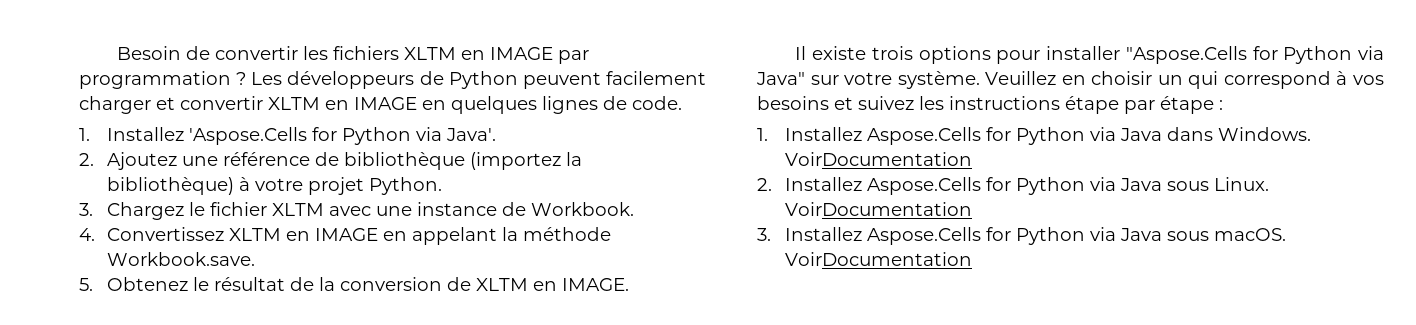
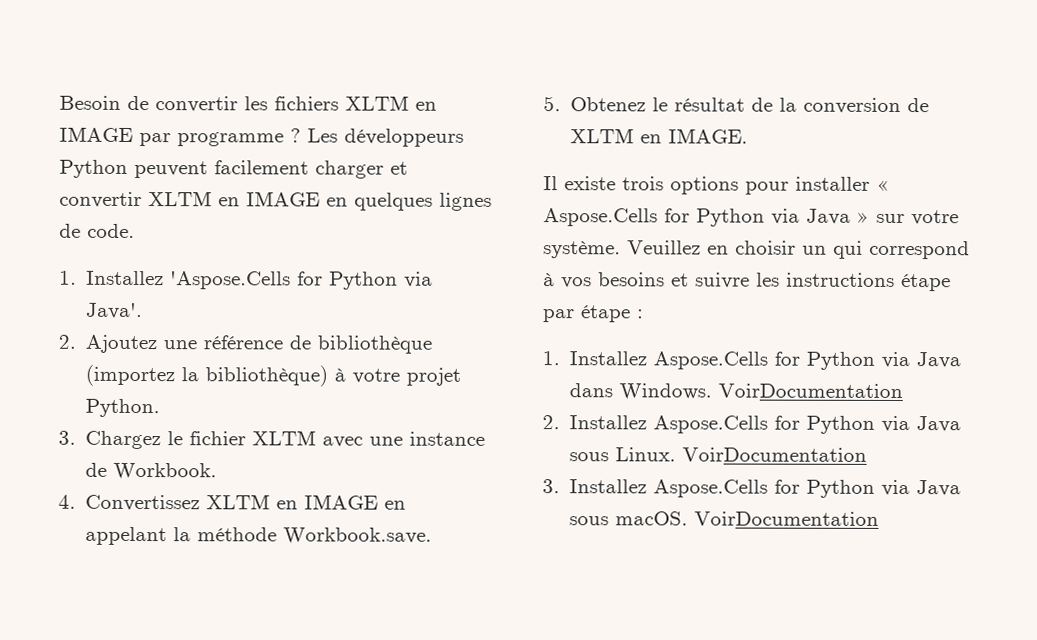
[79,71,231,89] programmation -> [177,132,284,147] programme
[419,71,444,85] de -> (464, 137) none
[1125,46,1384,64] [756,72,805,85] "Aspose.Cells for Python via Java" -> [876,179,889,191] [543,208,870,227] « Aspose.Cells for Python via Java »
[858,96,914,110] suivez -> [695,272,750,289] suivre

